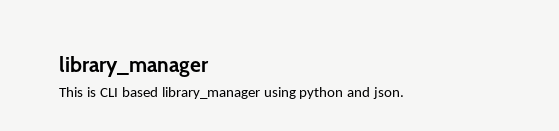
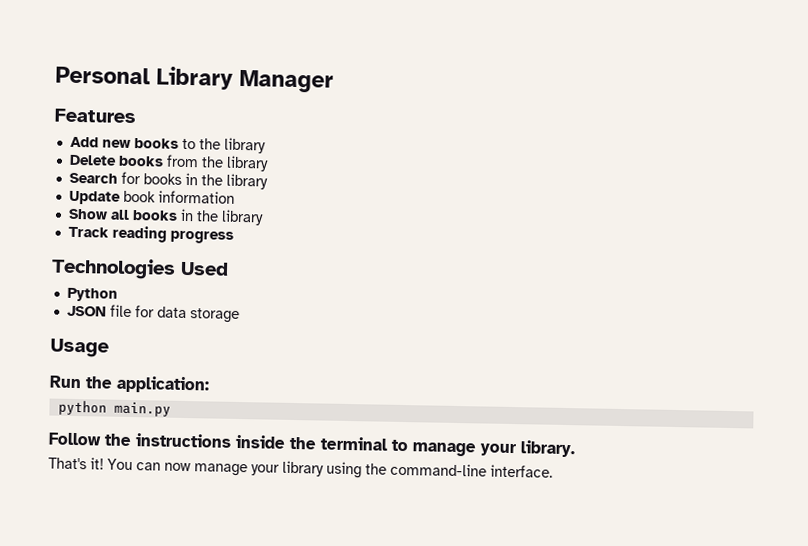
[59,56,209,77] [59,87,405,99] library_manager // This is CLI based library_manager using python and json. -> [55,66,334,93] [54,108,136,124] [69,136,266,154] [68,154,269,172] [68,171,268,190] [68,190,235,205] [67,208,264,226] [67,225,234,244] [51,257,229,280] [66,287,118,302] [66,304,240,323] [50,338,109,358] [49,375,210,394] [57,399,171,417] [48,432,575,458] [48,457,553,479] Personal Library Manager // Features // Add new books to the library // Delete books from the library // Search for books in the library // Update book information // Show all books in the library // Track reading progress // Technologies Used // Python // JSON file for data storage // Usage // Run the application: // python main.py // Follow the instructions inside the terminal to manage your library. // That's it! You can now manage your library using the command-line interface.

